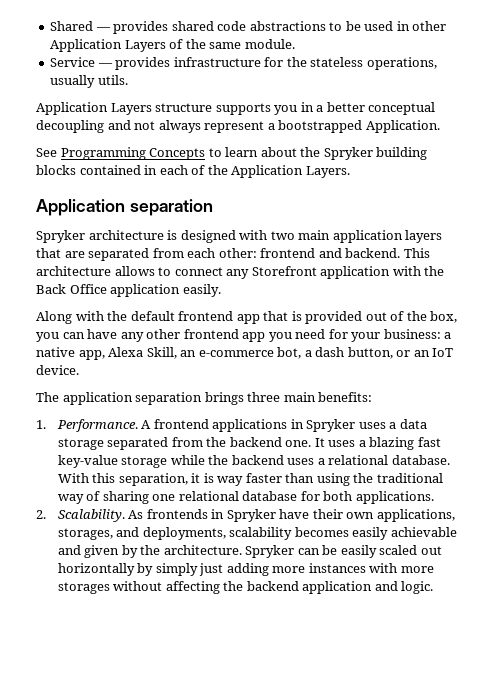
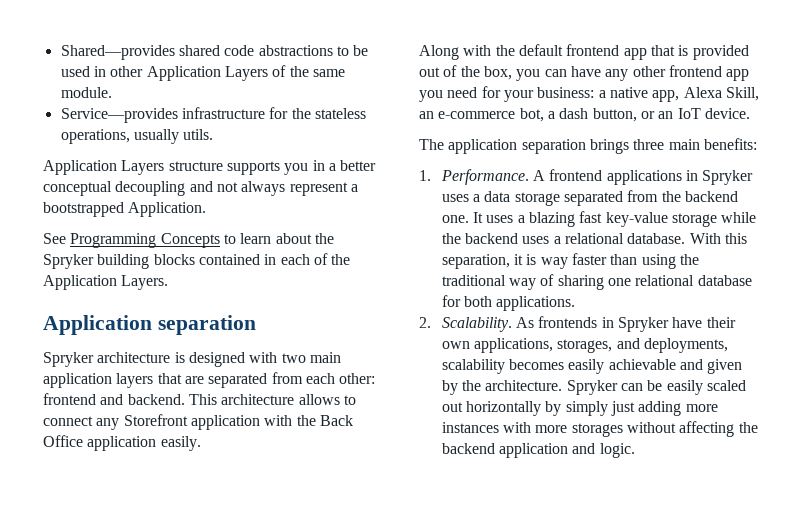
[50,21,169,34] Shared — provides -> [60,45,175,60] Shared—provides
[50,57,171,70] Service — provides -> [60,108,178,123] Service—provides

